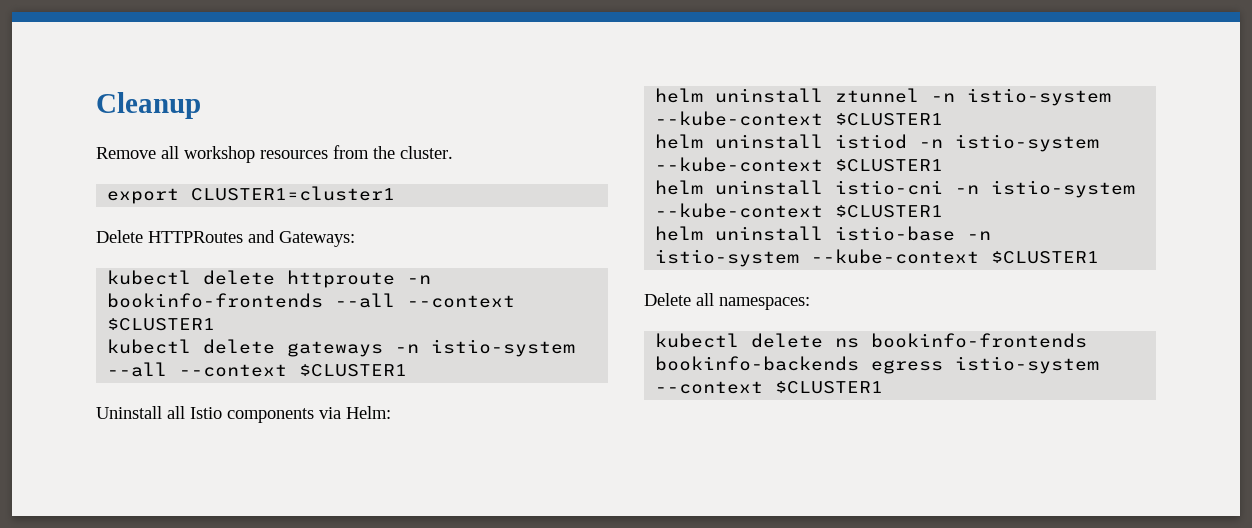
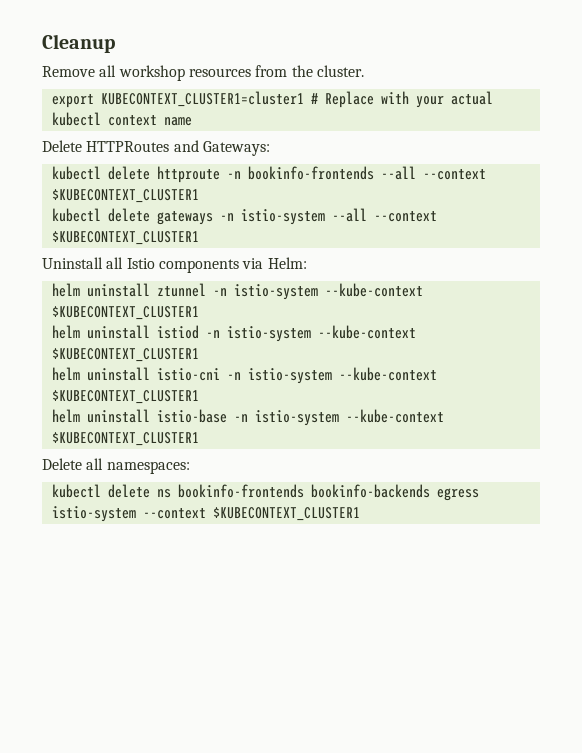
[191,186,396,201] CLUSTER1=cluster1 -> [100,91,493,108] [51,112,192,126] KUBECONTEXT_CLUSTER1=cluster1 # Replace with your actual kubectl context name
[107,318,216,331] $CLUSTER1 -> [51,189,199,203] $KUBECONTEXT_CLUSTER1
[299,364,408,377] $CLUSTER1 -> [51,231,199,245] $KUBECONTEXT_CLUSTER1
[835,113,944,126] $CLUSTER1 -> [51,306,199,320] $KUBECONTEXT_CLUSTER1
[835,159,944,172] $CLUSTER1 -> [51,348,199,362] $KUBECONTEXT_CLUSTER1
[835,205,944,218] $CLUSTER1 -> [51,390,199,404] $KUBECONTEXT_CLUSTER1
[991,251,1100,264] $CLUSTER1 -> [51,432,199,446] $KUBECONTEXT_CLUSTER1
[775,381,884,394] $CLUSTER1 -> [212,507,360,521] $KUBECONTEXT_CLUSTER1

